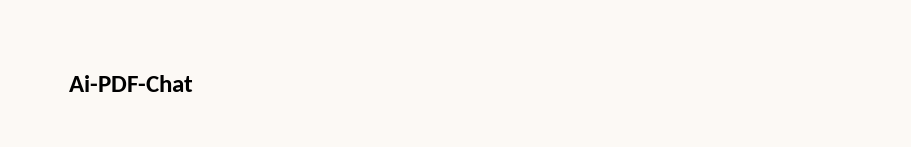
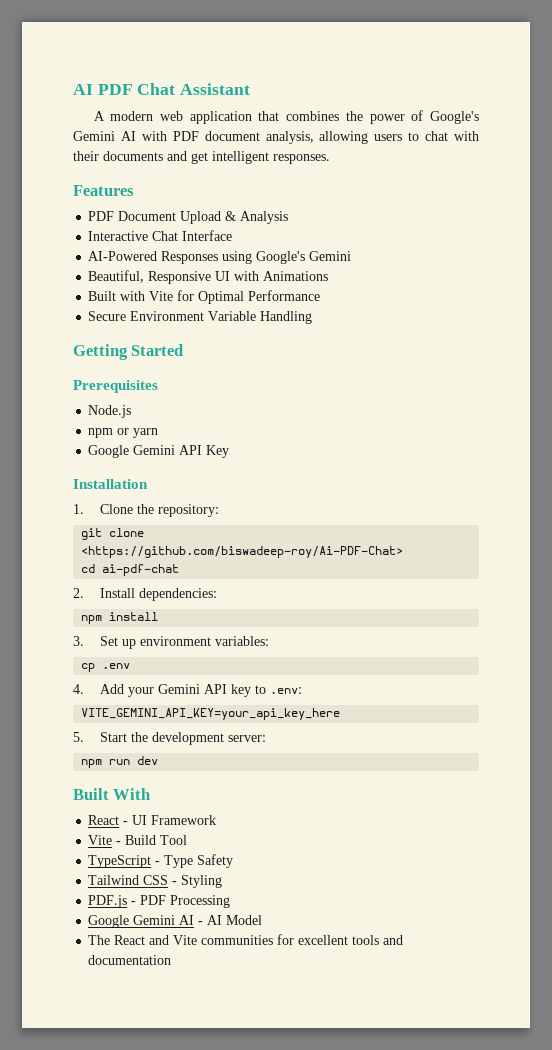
[69,75,193,92] Ai-PDF-Chat -> [73,83,251,95] [93,110,480,124] [73,131,479,144] [73,151,330,164] [73,185,134,196] [88,211,289,224] [88,230,233,241] [88,251,352,264] [88,270,329,284] [88,290,321,304] [88,311,313,324] [73,344,184,360] [73,380,158,393] [88,405,132,418] [88,428,159,438] [88,445,230,458] [73,479,148,489] [73,504,219,517] [81,528,145,540] [81,546,404,558] [81,564,180,576] [73,588,217,601] [81,612,159,624] [73,636,269,649] [81,663,131,672] [73,684,302,697] [81,708,341,720] [73,732,266,745] [81,756,159,768] [73,788,151,800] [88,815,217,825] [88,835,188,845] [88,854,234,868] [88,875,223,888] [88,895,231,908] [88,915,263,928] [88,934,404,945] [88,955,172,965] AI PDF Chat Assistant // A modern web application that combines the power of Google's Gemini AI with PDF document analysis, allowing users to chat with their documents and get intelligent responses. // Features // PDF Document Upload & Analysis // Interactive Chat Interface // AI-Powered Responses using Google's Gemini // Beautiful, Responsive UI with Animations // Built with Vite for Optimal Performance // Secure Environment Variable Handling // Getting Started // Prerequisites // Node.js // npm or yarn // Google Gemini API Key // Installation // 1. Clone the repository: // git clone <https://github.com/biswadeep-roy/Ai-PDF-Chat> // cd ai-pdf-chat // 2. Install dependencies: // npm install // 3. Set up environment variables: // cp .env // 4. Add your Gemini API key to .env: // VITE_GEMINI_API_KEY=your_api_key_here // 5. Start the development server: // npm run dev // Built With // React - UI Framework // Vite - Build Tool // TypeScript - Type Safety // Tailwind CSS - Styling // PDF.js - PDF Processing // Google Gemini AI - AI Model // The React and Vite communities for excellent tools and documentation

